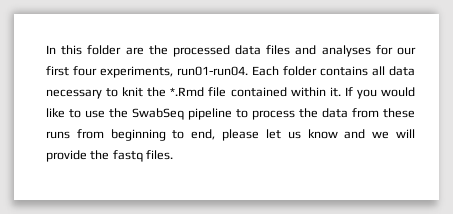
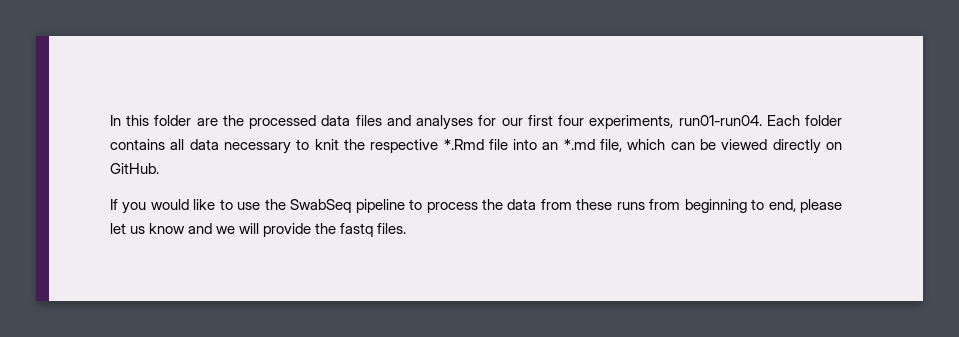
(167, 92) none -> [370,139,439,153] respective
[230,87,341,97] contained within it. -> [513,139,842,154] [110,163,159,174] into an *.md file, which can be viewed directly on GitHub. //

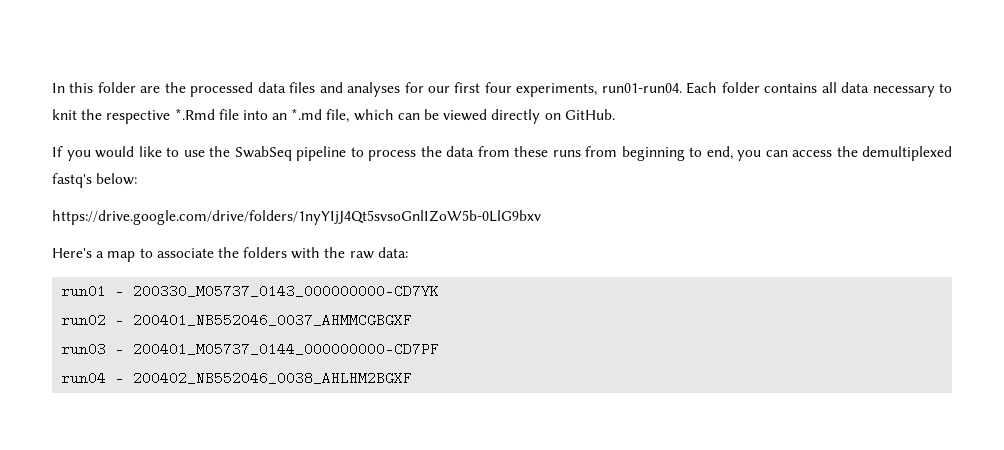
[800,199,843,213] [110,223,407,237] please let us know and we will provide the fastq files. -> [737,146,952,161] [52,173,138,188] [52,210,541,225] [52,247,408,262] [61,284,440,298] [61,313,413,327] [61,342,440,356] [61,371,413,385] you can access the demultiplexed fastq's below: // https://drive.google.com/drive/folders/1nyYIjJ4Qt5svsoGnlIZoW5b-0LlG9bxv // Here's a map to associate the folders with the raw data: // run01 - 200330_M05737_0143_000000000-CD7YK // run02 - 200401_NB552046_0037_AHMMCGBGXF // run03 - 200401_M05737_0144_000000000-CD7PF // run04 - 200402_NB552046_0038_AHLHM2BGXF

